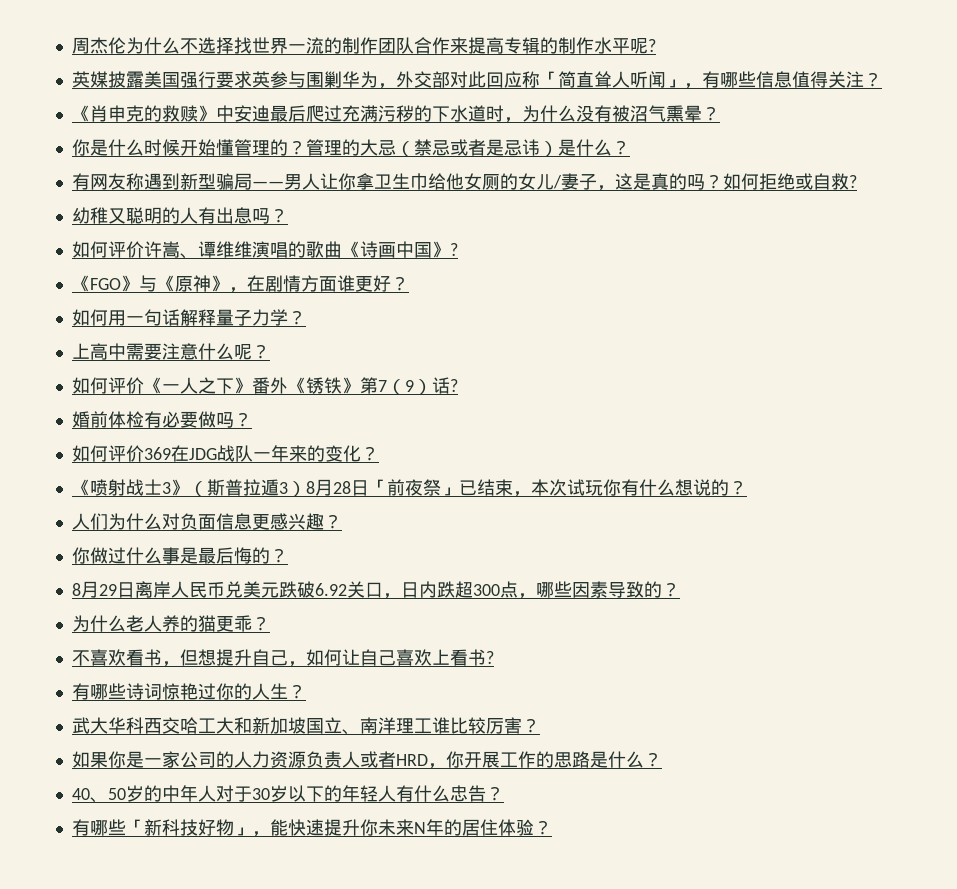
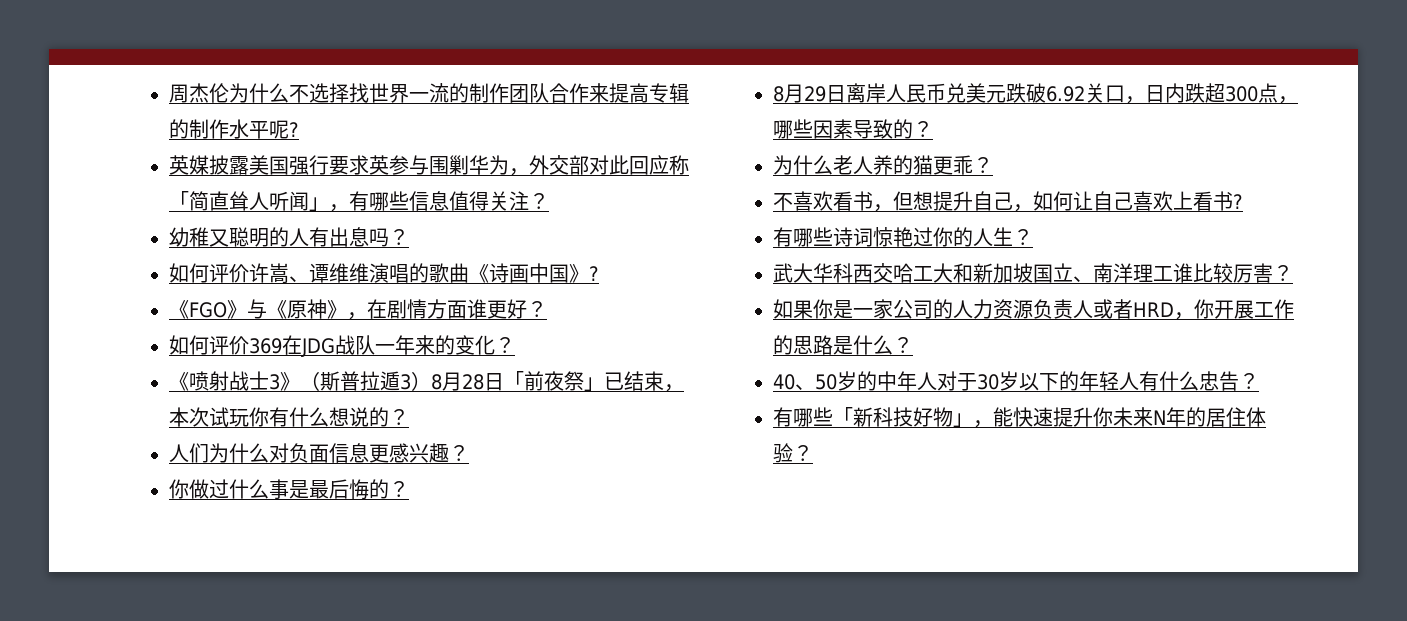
[71,105,720,123] [71,139,630,157] [71,173,857,191] // 《肖申克的救赎》中安迪最后爬过充满污秽的下水道时，为什么没有被沼气熏晕？ // 你是什么时候开始懂管理的？管理的大忌（禁忌或者是忌讳）是什么？ // 有网友称遇到新型骗局——男人让你拿卫生巾给他女厕的女儿/妻子，这是真的吗？如何拒绝或自救? -> (549, 201) none
[71,309,306,326] [71,343,270,360] [71,377,458,395] [71,411,252,428] // 如何用一句话解释量子力学？ // 上高中需要注意什么呢？ // 如何评价《一人之下》番外《锈铁》第7（9）话? // 婚前体检有必要做吗？ -> (547, 309) none

